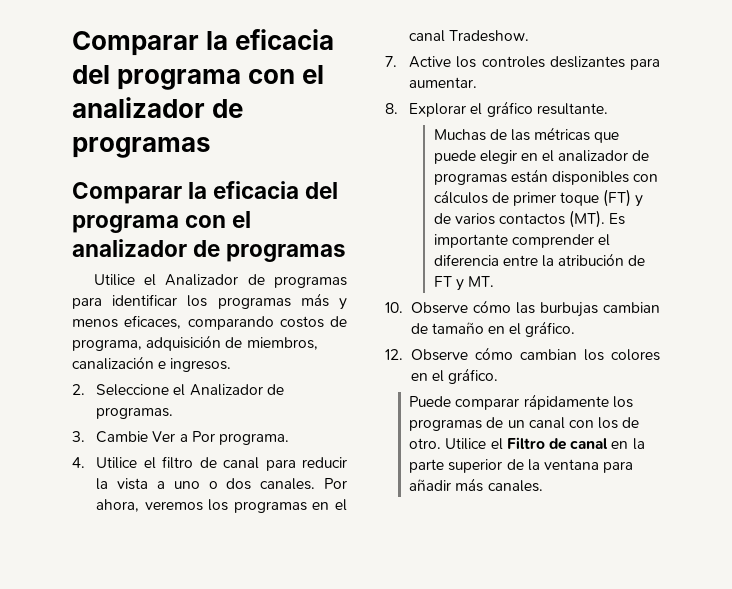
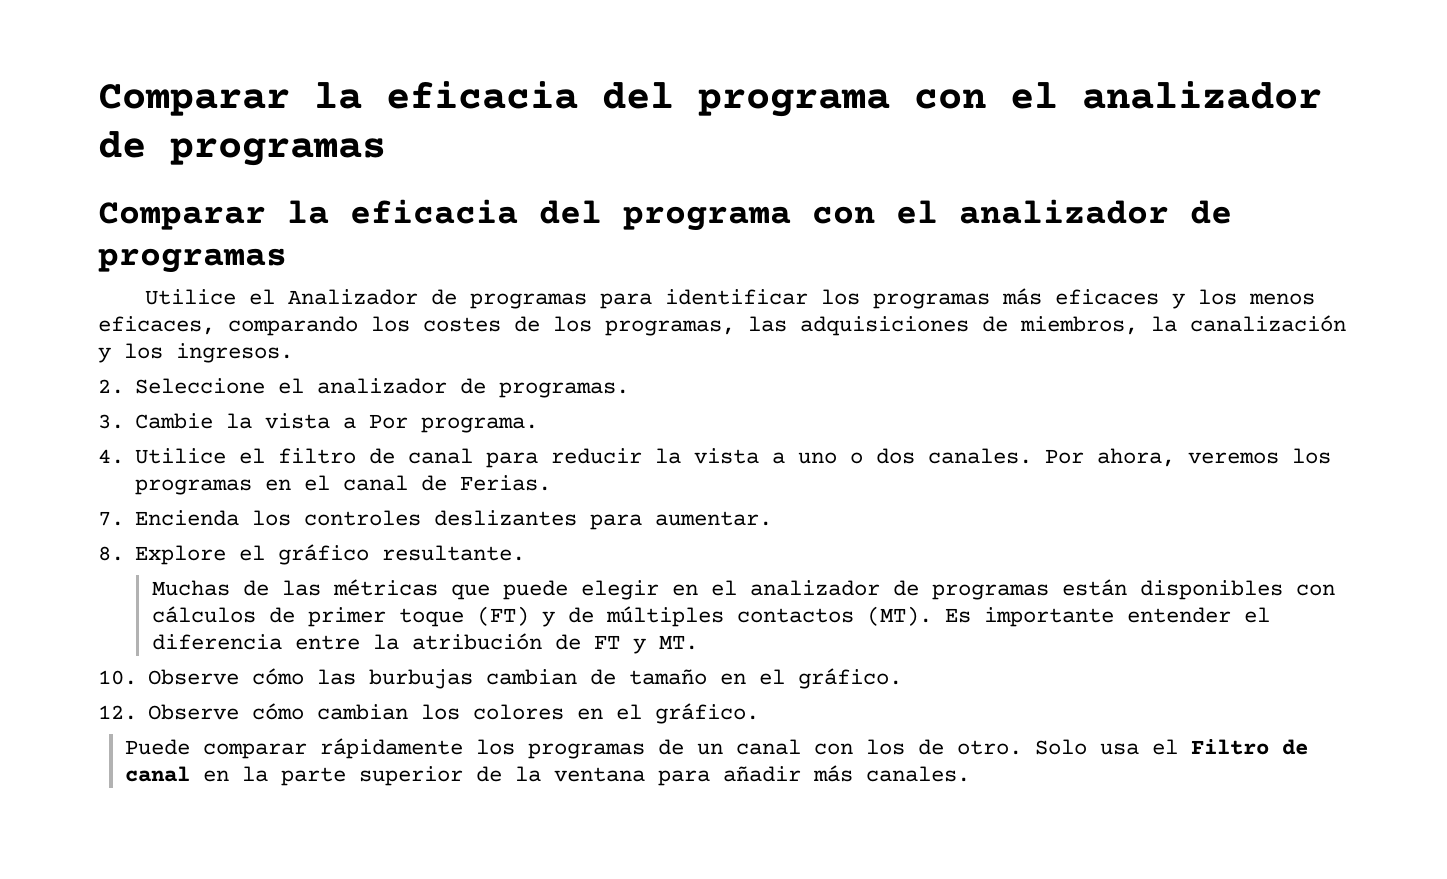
[338,298,347,310] [72,315,347,330] [72,335,318,351] [72,356,167,370] y menos eficaces, comparando costos de programa, adquisición de miembros, canalización e -> [1055,289,1316,309] [98,315,1346,336] [98,343,163,363] eficaces y los menos eficaces, comparando los costes de los programas, las adquisiciones de miembros, la canalización y los
[189,384,263,396] Analizador -> [317,378,448,394] analizador
[152,431,176,442] Ver -> [226,413,331,429] la vista
[449,30,530,42] Tradeshow. -> [421,475,552,491] de Ferias.
[409,56,452,68] Active -> [135,510,240,526] Encienda
[409,103,467,117] Explorar -> [135,545,227,565] Explore
[454,213,495,225] varios -> [605,606,724,627] múltiples
[511,234,594,248] comprender -> [1126,607,1231,623] entender
[445,438,487,450] Utilice -> [1034,739,1139,755] Solo usa

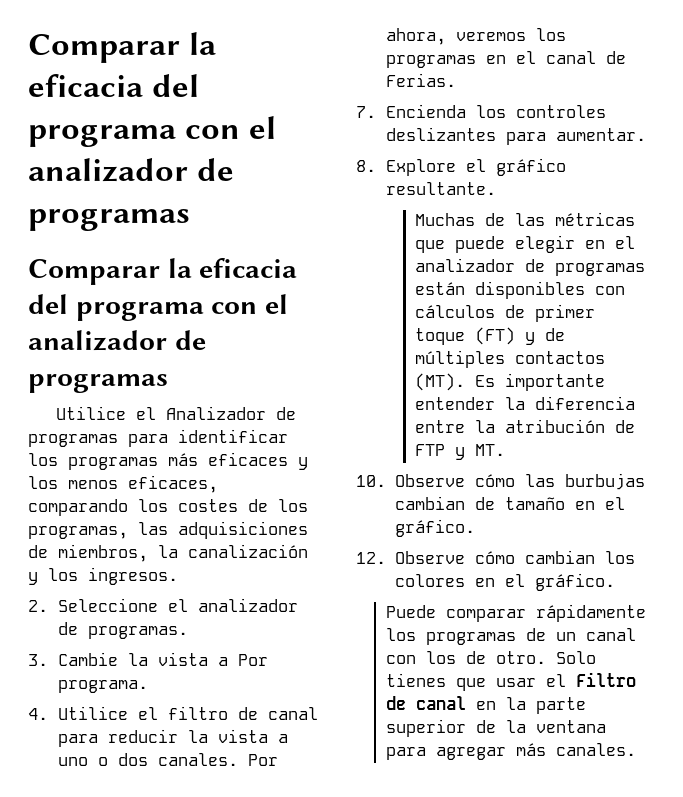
[1243,607,1270,623] el -> [505,397,526,410] la
[593,635,620,649] FT -> [415,444,446,456] FTP
[1099,743,1139,755] usa -> [385,673,536,691] tienes que usar
[722,766,801,782] añadir -> [435,747,506,760] agregar

